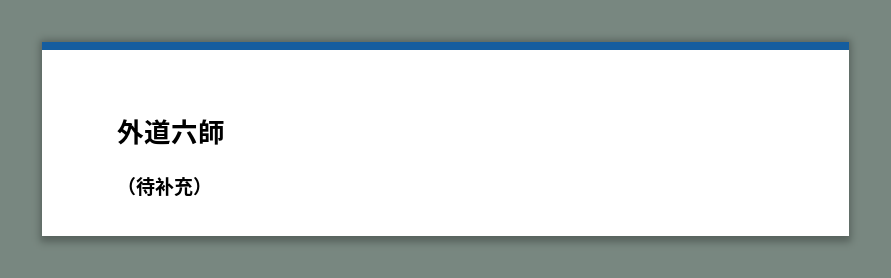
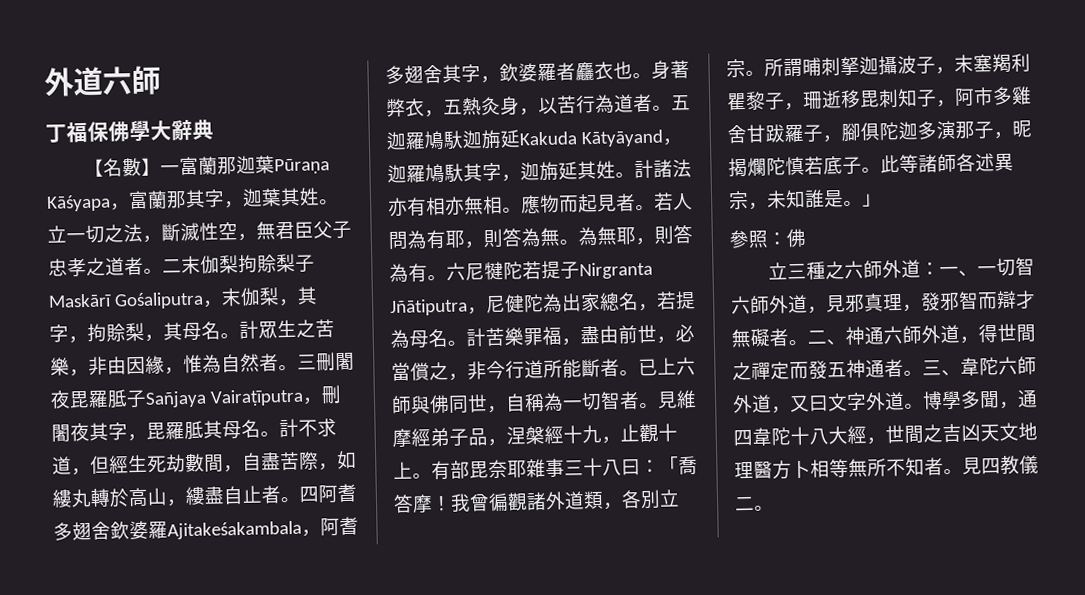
[117,177,212,197] （待补充） -> [45,119,214,143] [83,155,330,178] [46,187,339,212] [47,220,352,243] [48,253,315,277] [48,286,318,310] [49,319,335,344] [50,352,355,377] [50,384,342,409] [51,418,337,442] [52,450,357,476] [52,483,357,508] [53,516,359,541] [385,60,690,85] [386,93,691,118] [386,129,683,151] [387,159,692,184] [388,192,693,218] [388,225,693,251] [389,260,653,284] [390,290,696,317] [390,324,695,349] [391,357,696,381] [391,389,697,414] [392,423,678,448] [393,455,698,481] [393,489,680,514] [726,53,1031,78] [727,86,1032,111] [727,120,1032,144] [728,153,1014,178] [728,189,882,210] [729,228,807,249] [767,257,1035,280] [731,290,1036,315] [731,323,1036,348] [732,356,1037,381] [732,389,1038,414] [733,422,1038,447] [734,455,1039,480] [734,496,774,511] 丁福保佛學大辭典 // 【名數】一富蘭那迦葉Pūraṇa Kāśyapa，富蘭那其字，迦葉其姓。立一切之法，斷滅性空，無君臣父子忠孝之道者。二末伽梨拘賒梨子Maskārī Gośaliputra，末伽梨，其字，拘賒梨，其母名。計眾生之苦樂，非由因緣，惟為自然者。三刪闍夜毘羅胝子Sañjaya Vairaṭīputra，刪闍夜其字，毘羅胝其母名。計不求道，但經生死劫數間，自盡苦際，如縷丸轉於高山，縷盡自止者。四阿耆多翅舍欽婆羅Ajitakeśakambala，阿耆多翅舍其字，欽婆羅者麤衣也。身著弊衣，五熱灸身，以苦行為道者。五迦羅鳩馱迦旃延Kakuda Kātyāyand，迦羅鳩馱其字，迦旃延其姓。計諸法亦有相亦無相。應物而起見者。若人問為有耶，則答為無。為無耶，則答為有。六尼犍陀若提子Nirgranta Jñātiputra，尼健陀為出家總名，若提為母名。計苦樂罪福，盡由前世，必當償之，非今行道所能斷者。已上六師與佛同世，自稱為一切智者。見維摩經弟子品，涅槃經十九，止觀十上。有部毘奈耶雜事三十八曰：「喬答摩！我曾徧觀諸外道類，各別立宗。所謂晡刺拏迦攝波子，末塞羯利瞿黎子，珊逝移毘刺知子，阿市多雞舍甘跋羅子，腳俱陀迦多演那子，昵揭爛陀慎若底子。此等諸師各述異宗，未知誰是。」 // 參照：佛 // 立三種之六師外道：一、一切智六師外道，見邪真理，發邪智而辯才無礙者。二、神通六師外道，得世間之禪定而發五神通者。三、韋陀六師外道，又曰文字外道。博學多聞，通四韋陀十八大經，世間之吉凶天文地理醫方卜相等無所不知者。見四教儀二。

